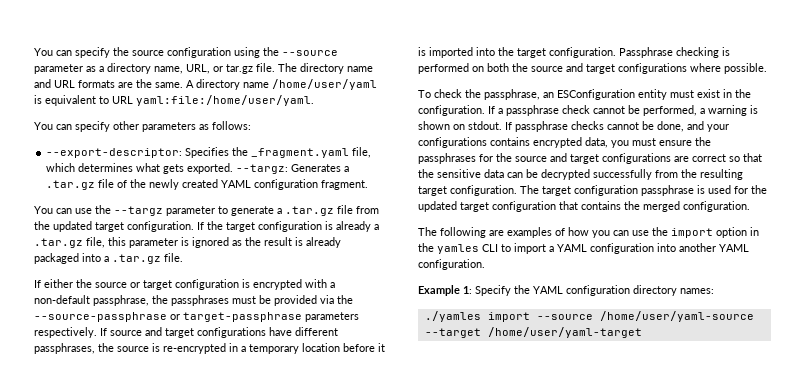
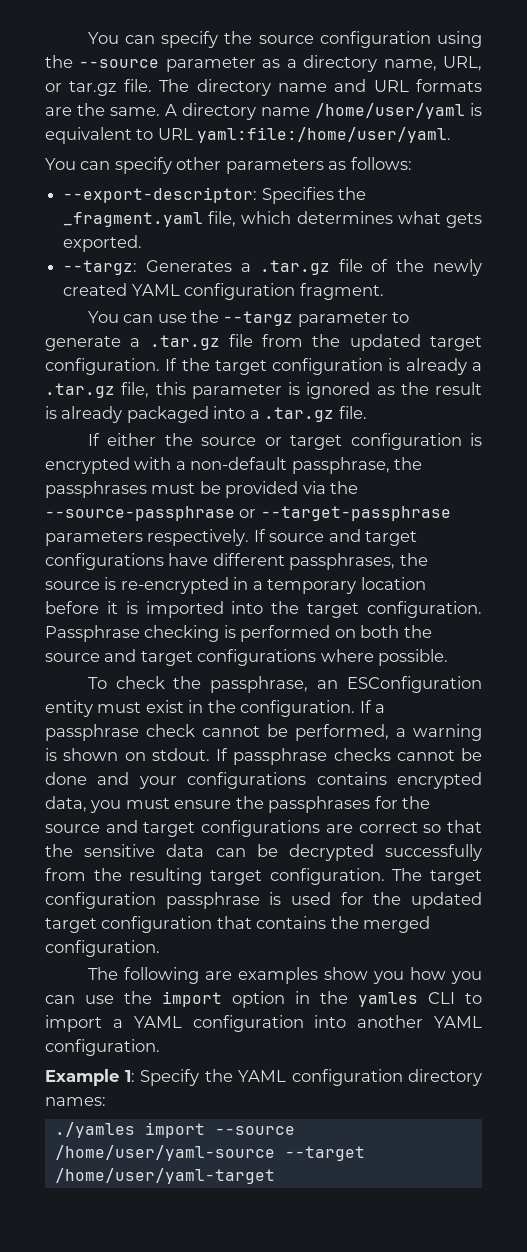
(234, 168) none -> (143, 243) //
[183,312,302,322] target-passphrase -> [260,506,451,521] --target-passphrase
[657,121,684,132] done, -> [45,772,87,785] done
[555,228,565,236] of -> [323,967,404,984] show you

